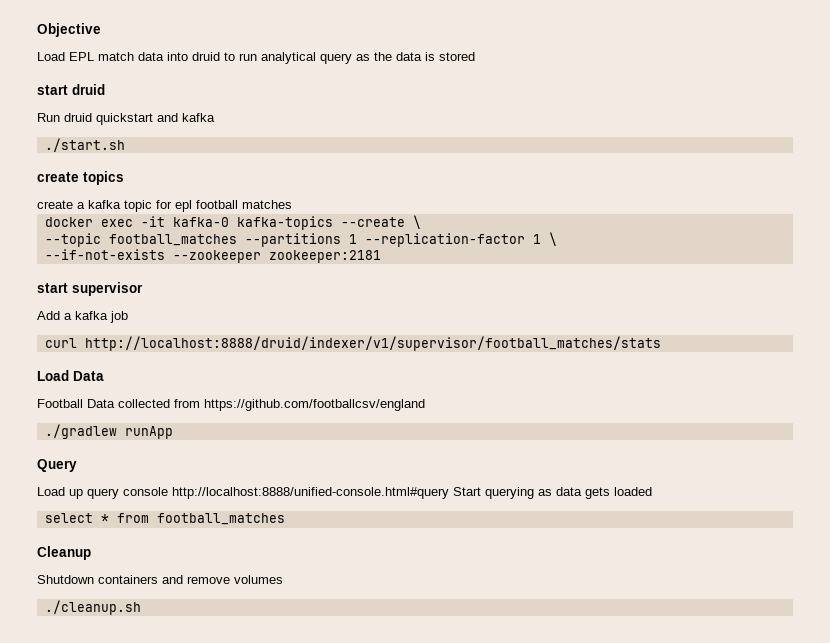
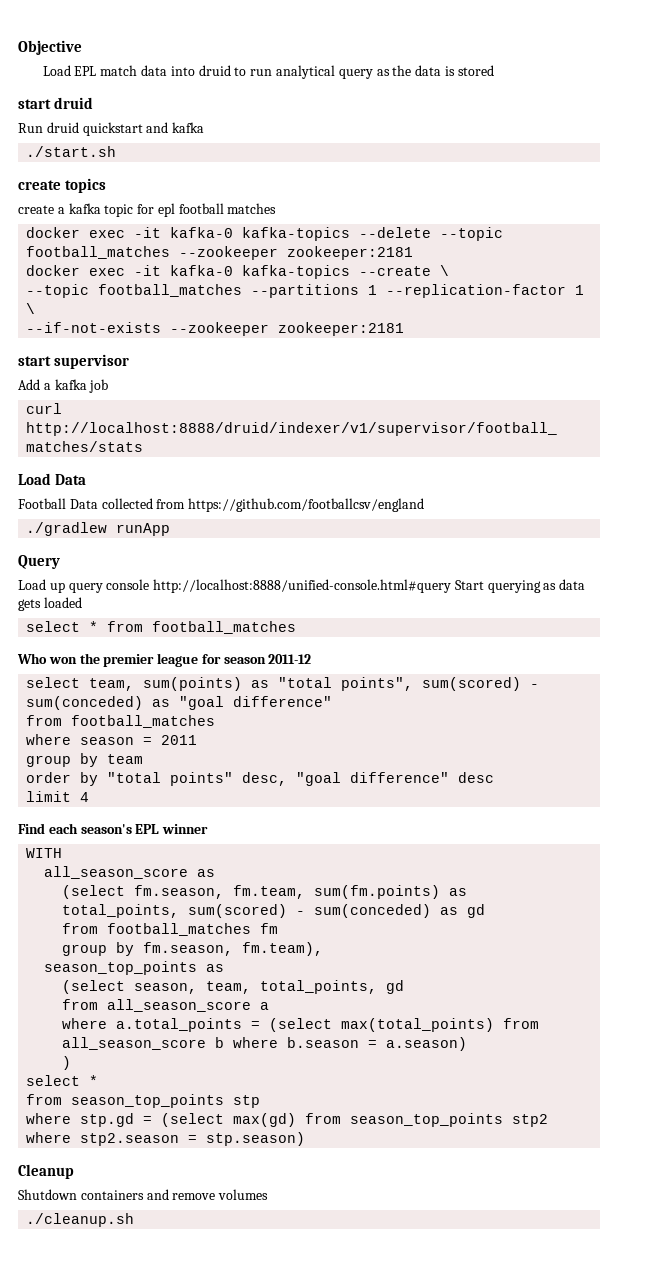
(292, 204) none -> [26,227,504,241] [26,246,414,260] // docker exec -it kafka-0 kafka-topics --delete --topic football_matches --zookeeper zookeeper:2181
(285, 519) none -> [17,653,312,667] [26,677,540,691] [26,696,333,710] [26,715,216,728] [26,734,198,745] [26,753,144,767] [26,772,495,786] [26,791,90,802] [18,823,209,834] [26,848,63,858] [44,866,216,879] [62,885,468,899] [62,904,486,918] [62,923,279,936] [62,942,324,956] [44,961,225,975] [62,980,405,994] [62,999,270,1012] [62,1018,540,1032] [62,1037,468,1051] [62,1056,72,1070] [26,1075,99,1086] [26,1094,261,1108] [26,1113,549,1127] [26,1132,306,1146] // Who won the premier league for season 2011-12 // select team, sum(points) as "total points", sum(scored) - sum(conceded) as "goal difference" // from football_matches // where season = 2011 // group by team // order by "total points" desc, "goal difference" desc // limit 4 // Find each season's EPL winner // WITH // all_season_score as // (select fm.season, fm.team, sum(fm.points) as total_points, sum(scored) - sum(conceded) as gd // from football_matches fm // group by fm.season, fm.team), // season_top_points as // (select season, team, total_points, gd // from all_season_score a // where a.total_points = (select max(total_points) from all_season_score b where b.season = a.season) // ) // select * // from season_top_points stp // where stp.gd = (select max(gd) from season_top_points stp2 where stp2.season = stp.season)

